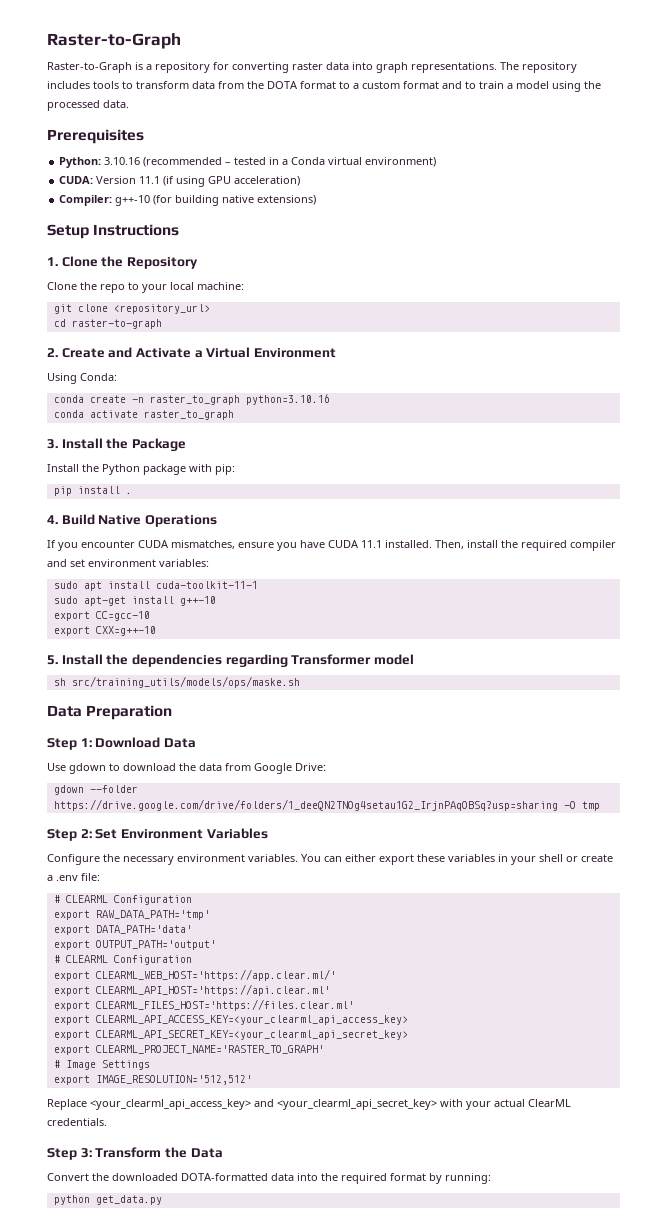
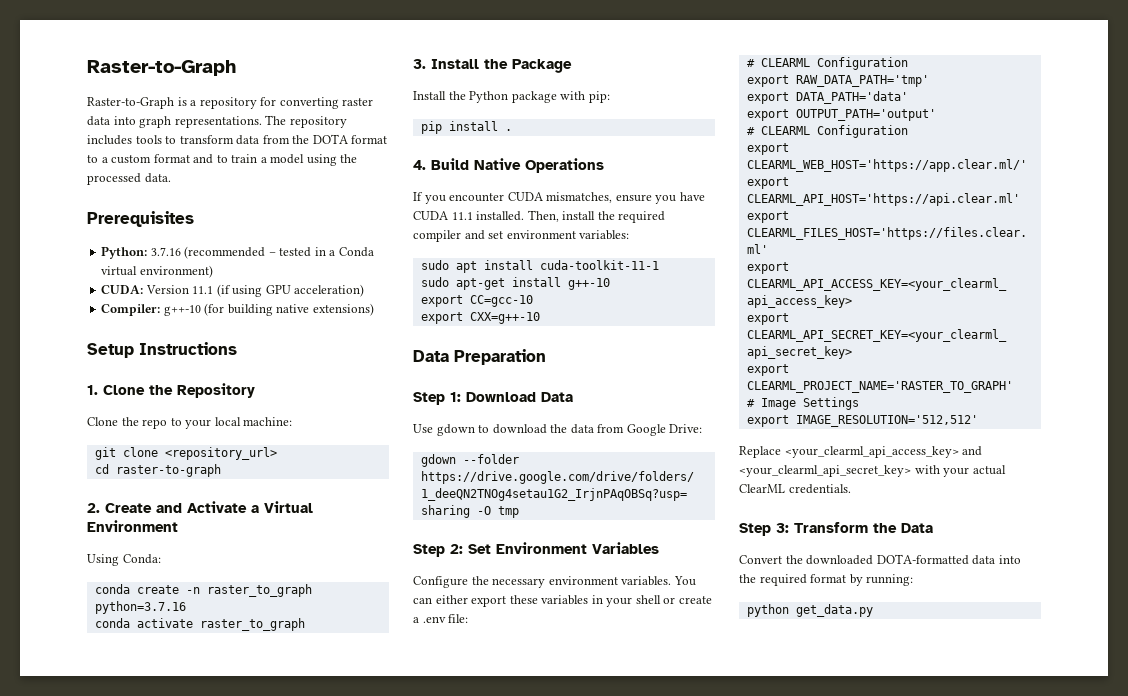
[104,157,141,165] 3.10.16 -> [150,247,181,256] 3.7.16
[245,394,330,405] python=3.10.16 -> [94,601,186,614] python=3.7.16
[47,654,414,667] [53,676,300,688] // 5. Install the dependencies regarding Transformer model // sh src/training_utils/models/ops/maske.sh -> (540, 318) none

